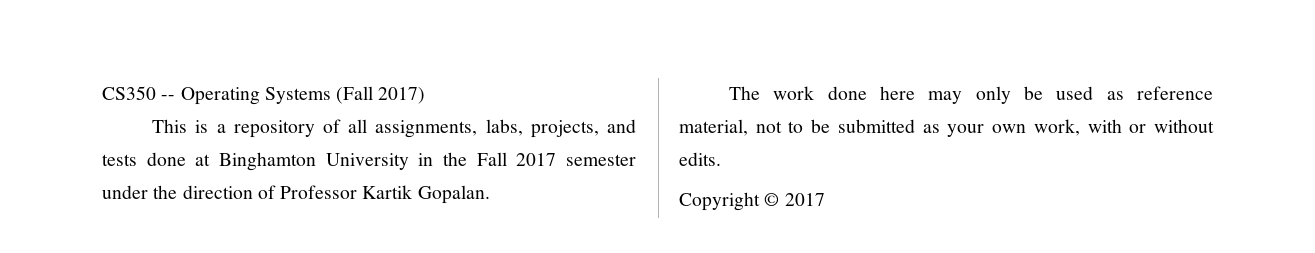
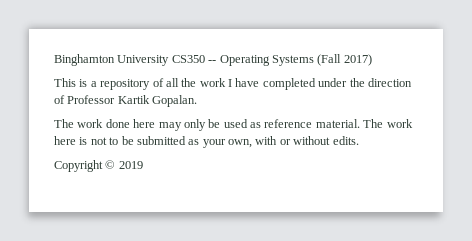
(102, 93) none -> [54,54,170,66] Binghamton University
[375,119,636,138] [102,152,636,171] assignments, labs, projects, and tests done at Binghamton University in the Fall 2017 semester -> [181,78,316,90] the work I have completed
[679,119,748,136] material, -> [315,119,413,128] [54,136,88,145] material. The work here is
[992,119,1080,136] own work, -> [228,139,252,148] own,
[784,193,825,206] 2017 -> [118,161,143,169] 2019

